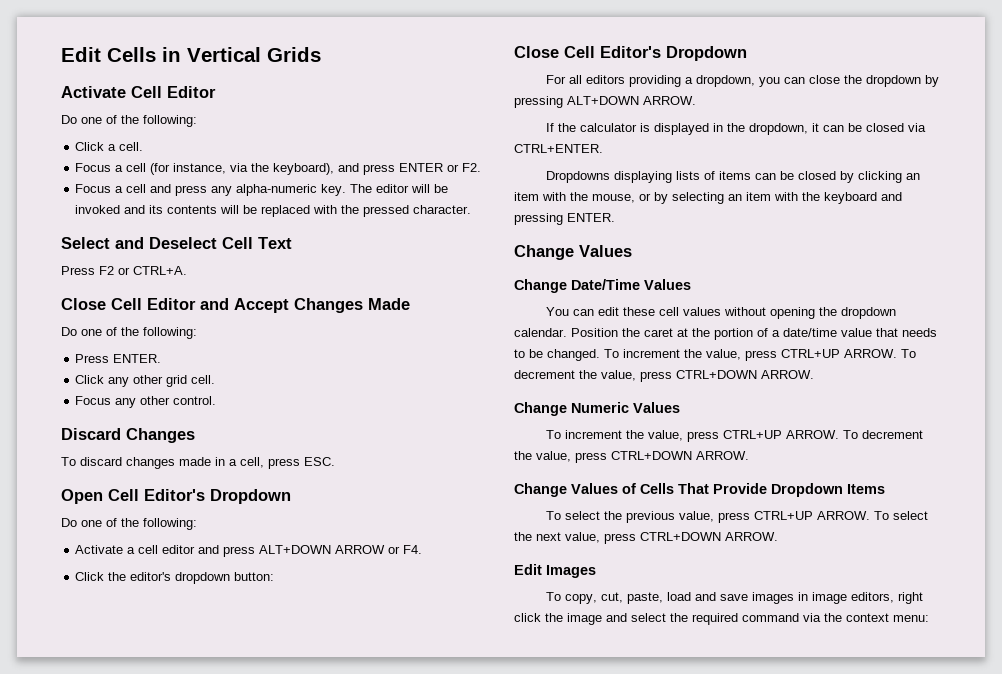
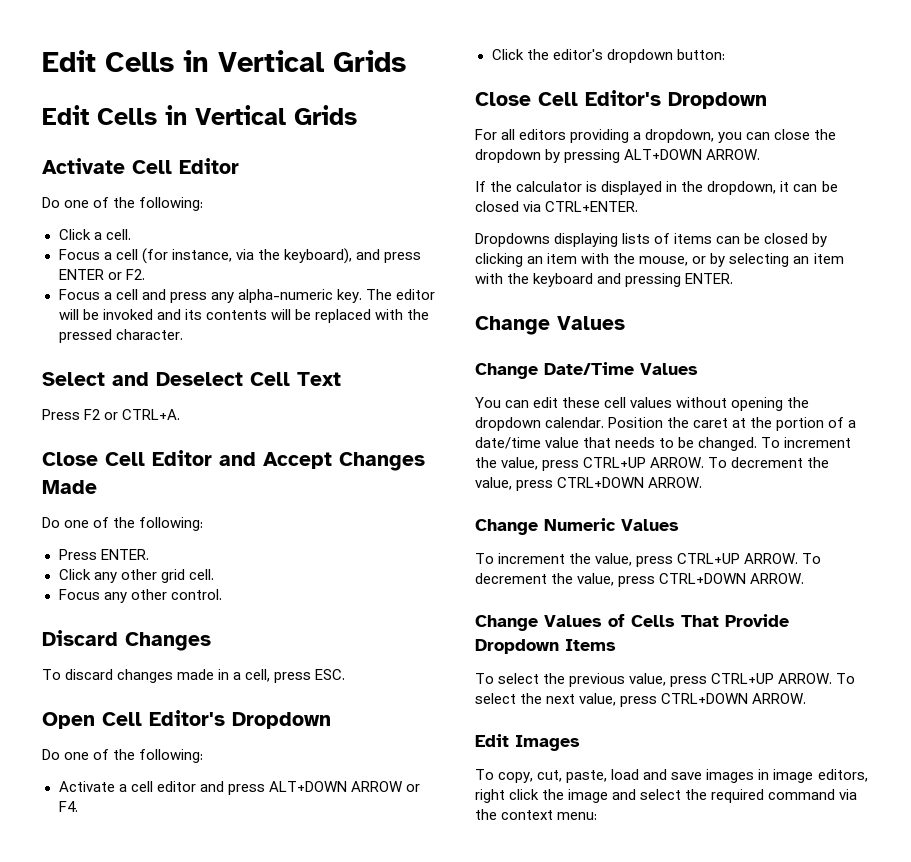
[61,47,321,62] Edit Cells in Vertical Grids -> [42,50,406,72] [42,105,357,125] Edit Cells in Vertical Grids // Edit Cells in Vertical Grids

